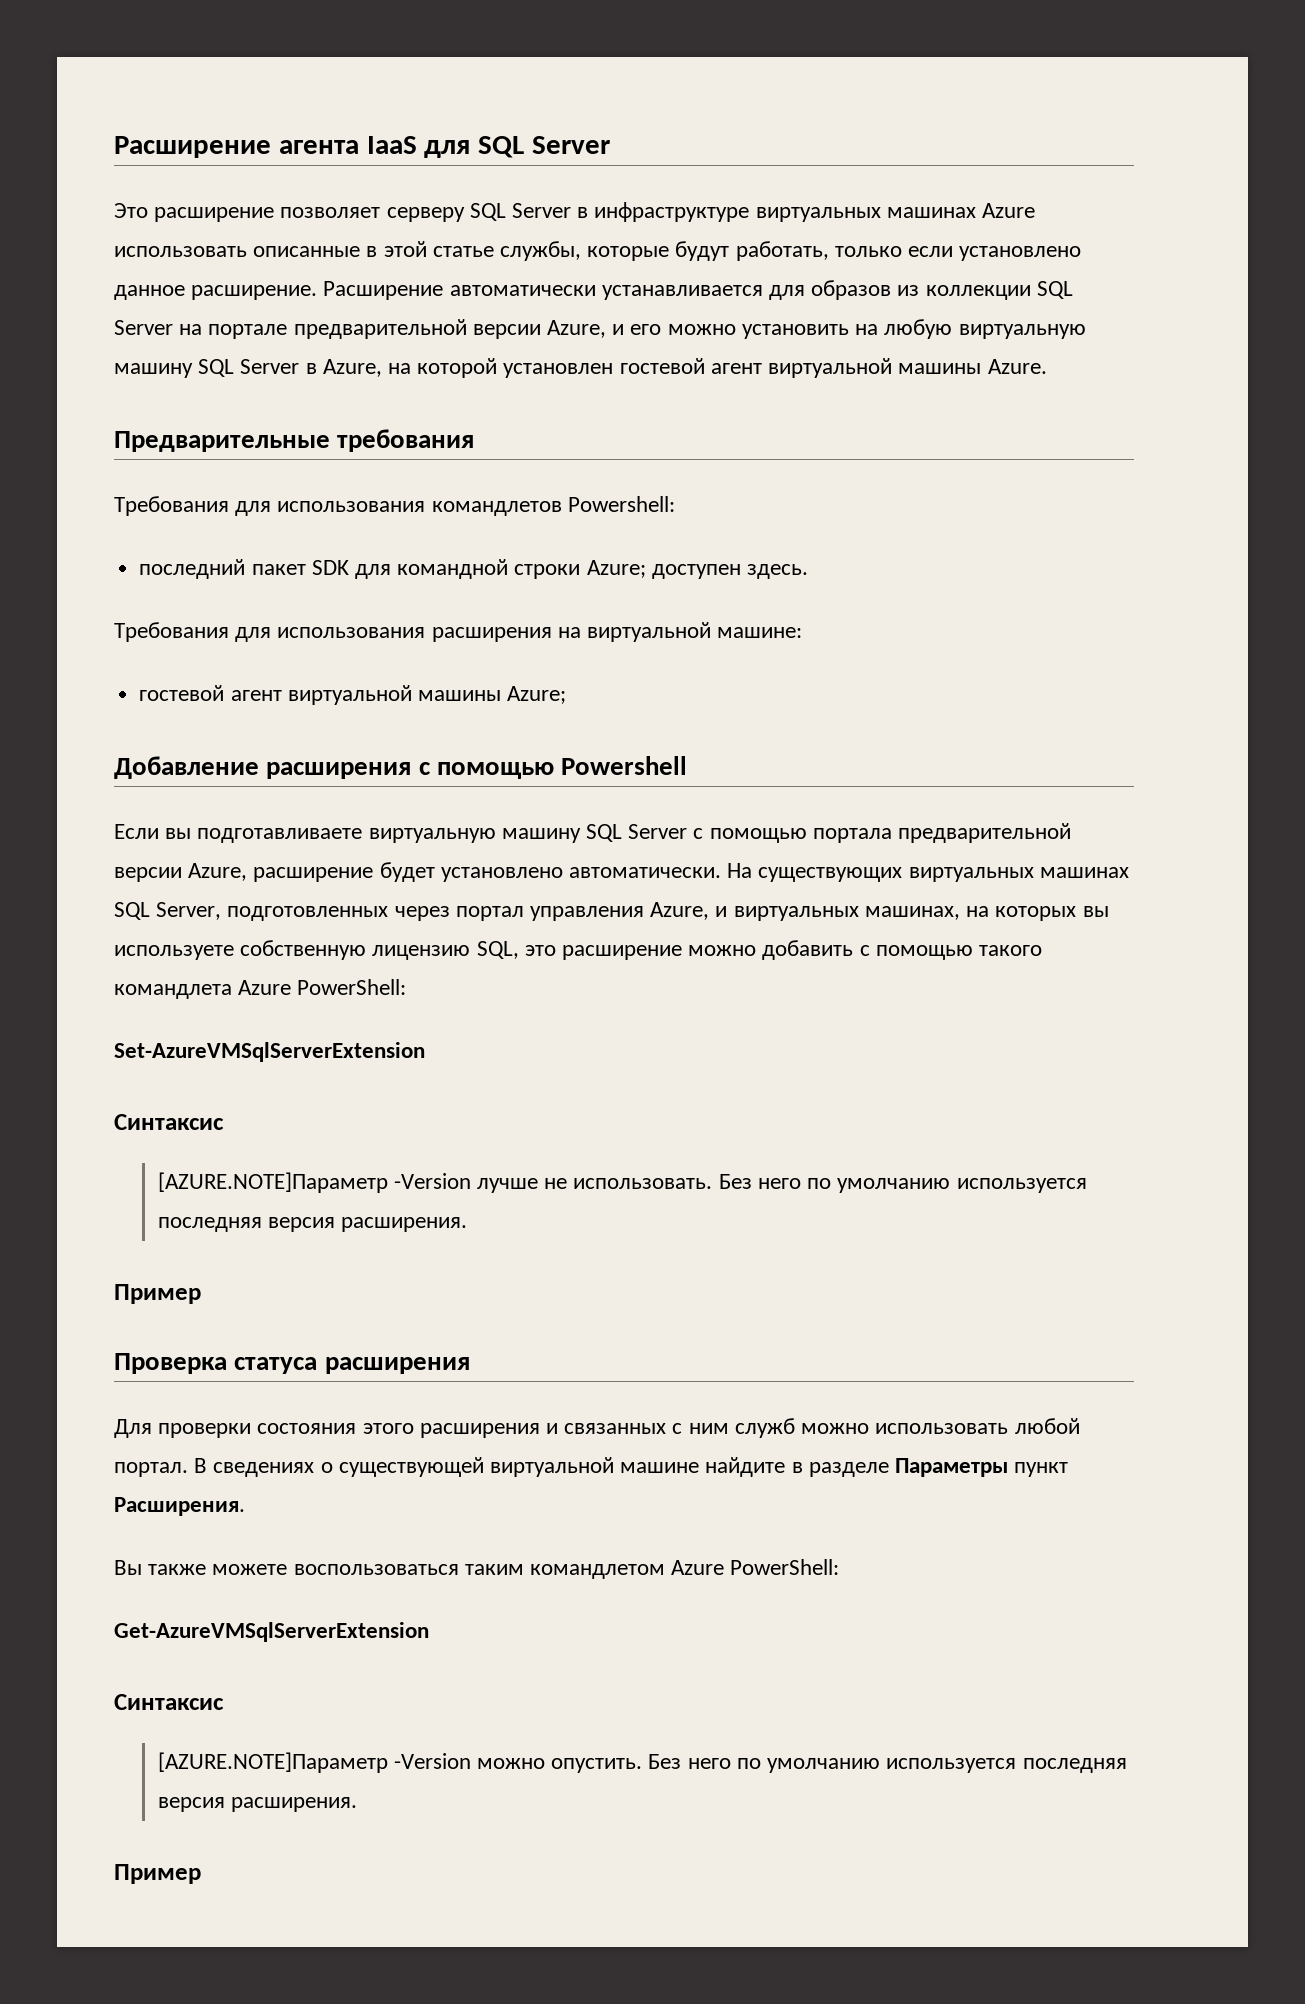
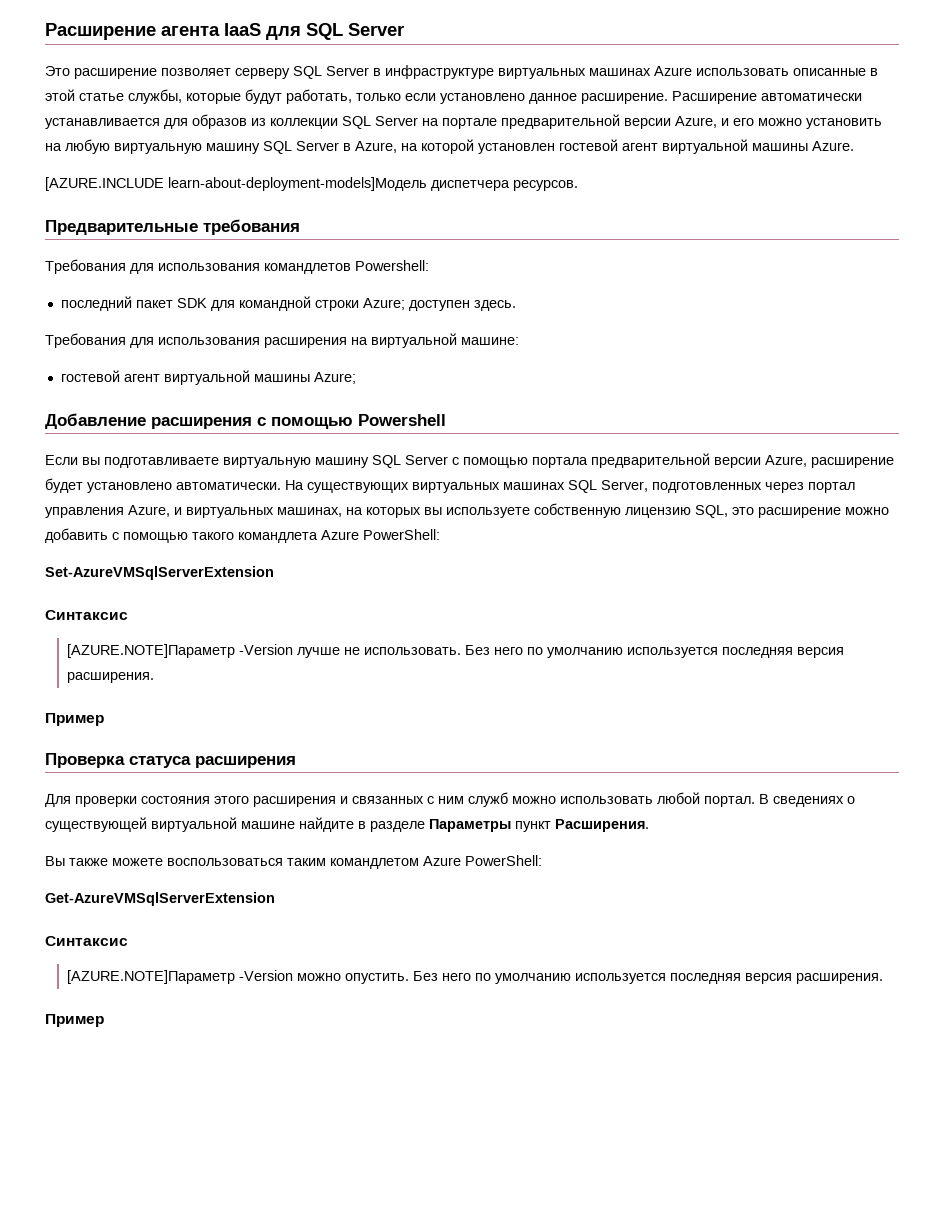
(1047, 366) none -> [45,177,578,191] // [AZURE.INCLUDE learn-about-deployment-models]Модель диспетчера ресурсов.

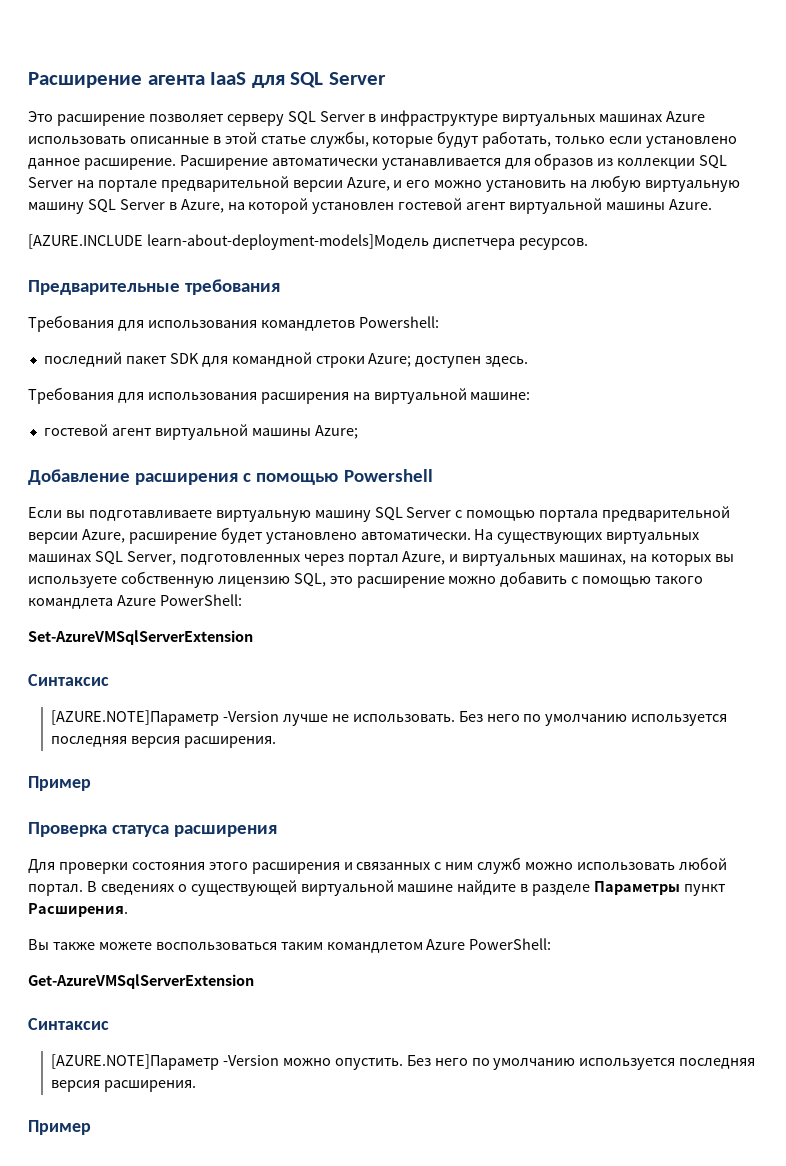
[45,507,124,518] управления -> (399, 560) none

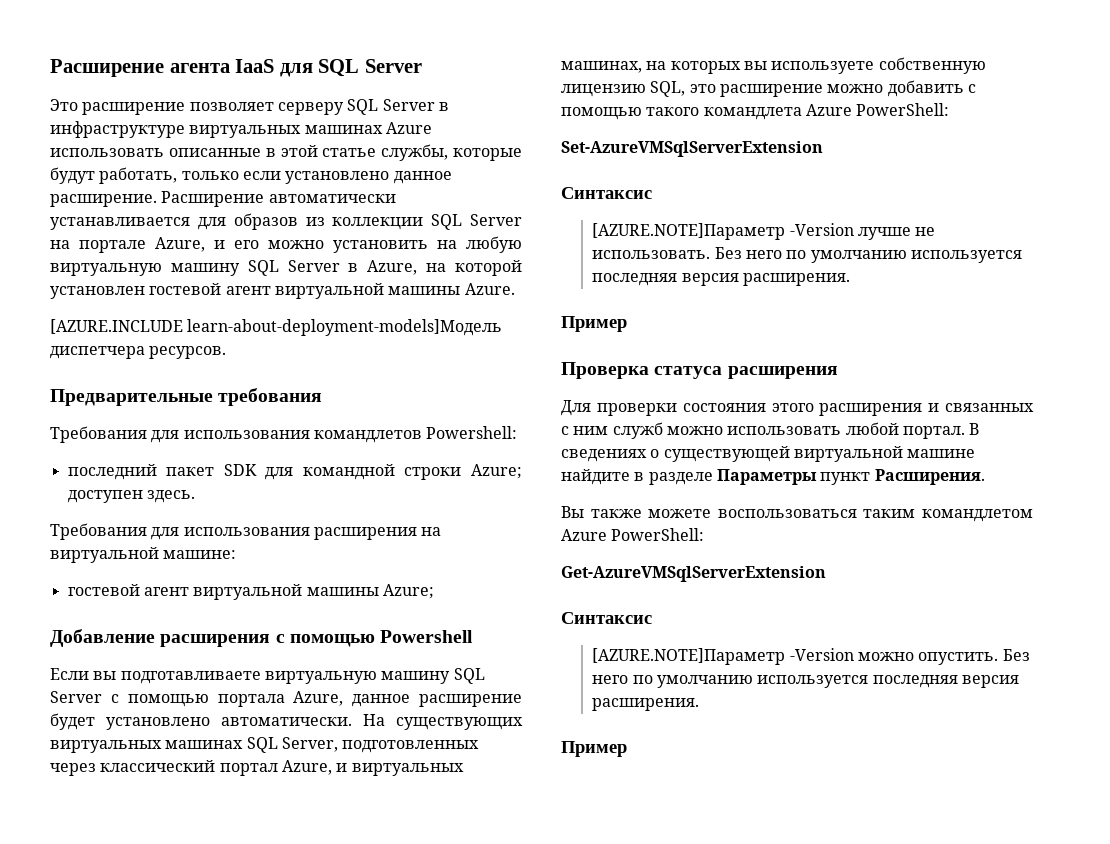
[160,176,343,192] предварительной версии -> (146, 246) none
[602,506,731,522] [28,529,125,544] предварительной версии Azure, -> [293,691,411,707] Azure, данное
(344, 560) none -> [100,760,216,772] классический

